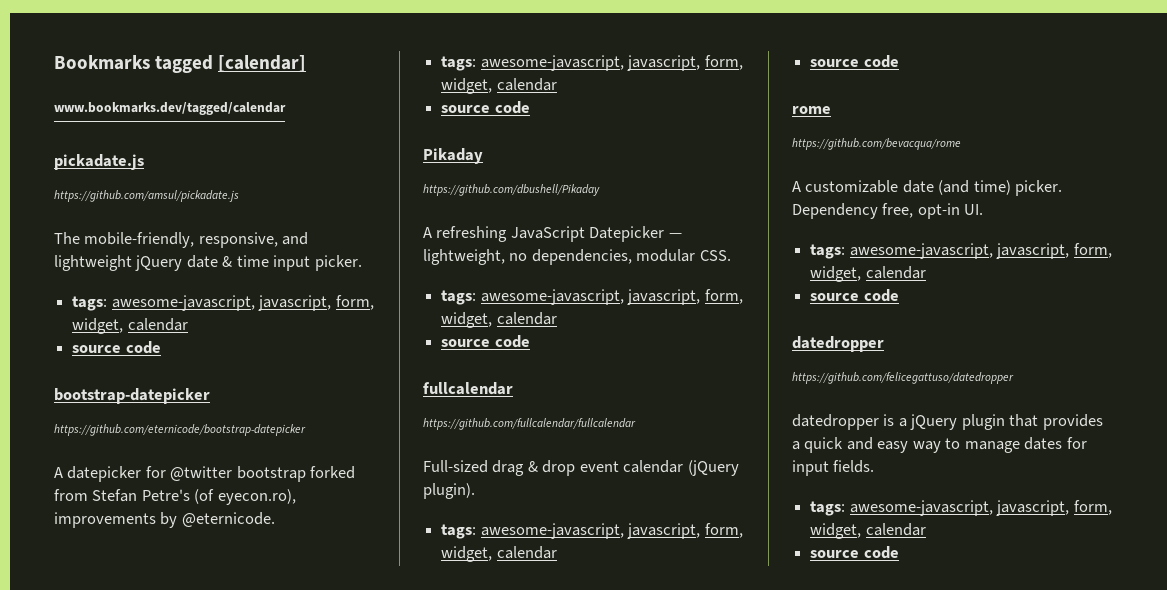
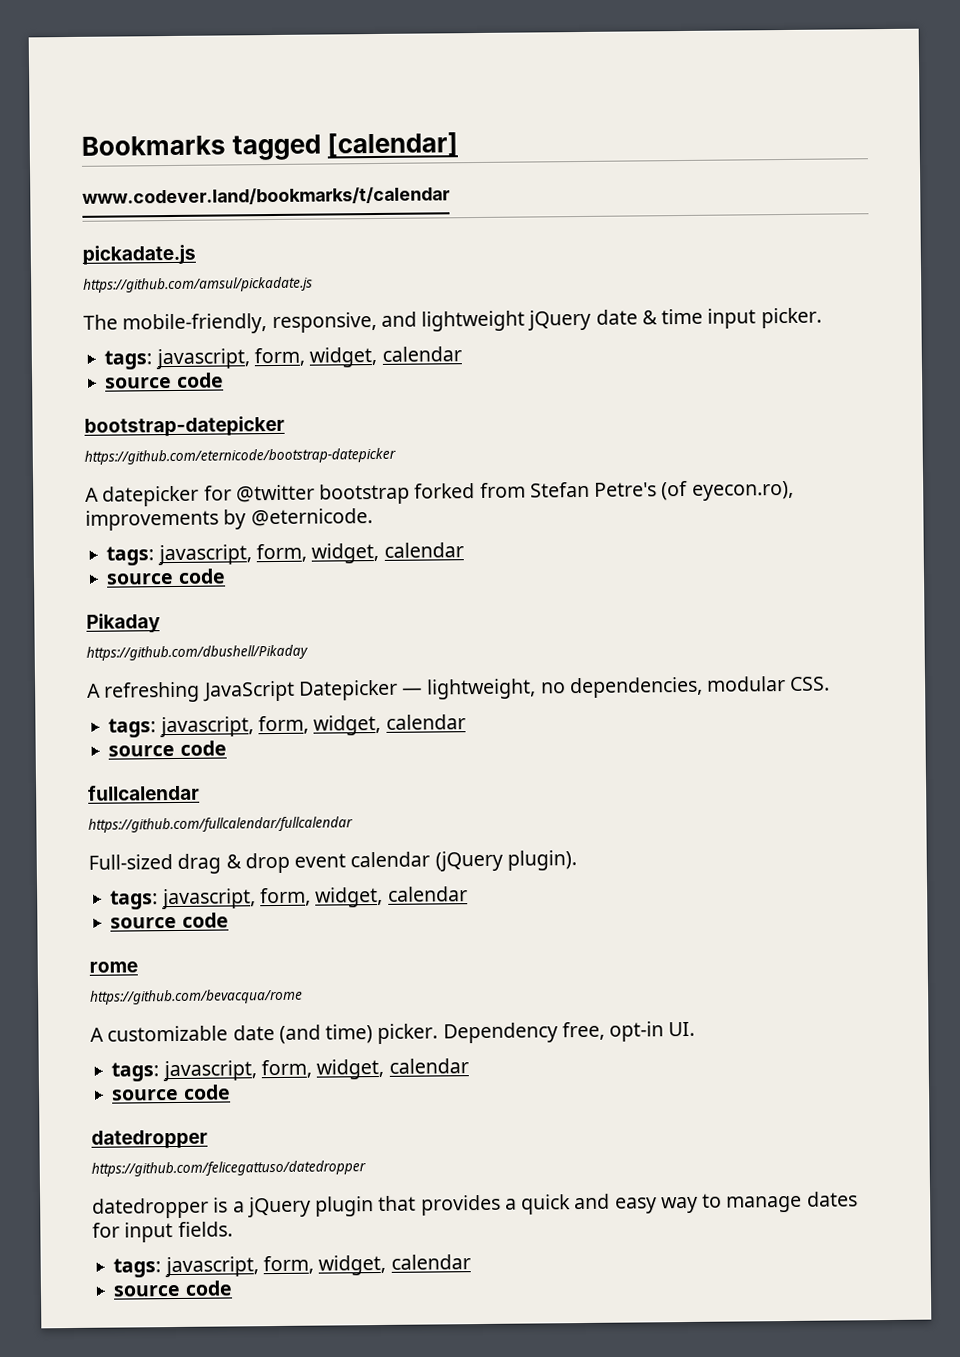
[54,102,286,115] www.bookmarks.dev/tagged/calendar -> [82,186,450,206] www.codever.land/bookmarks/t/calendar
[111,295,255,311] awesome-javascript, -> (153, 360) none
[480,55,624,71] awesome-javascript, -> (155, 556) none
[480,289,624,305] awesome-javascript, -> (157, 728) none
[480,523,624,539] awesome-javascript, -> (159, 900) none
[849,243,993,259] awesome-javascript, -> (160, 1072) none
[849,500,993,516] awesome-javascript, -> (162, 1268) none

